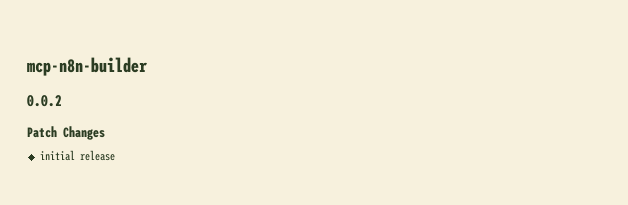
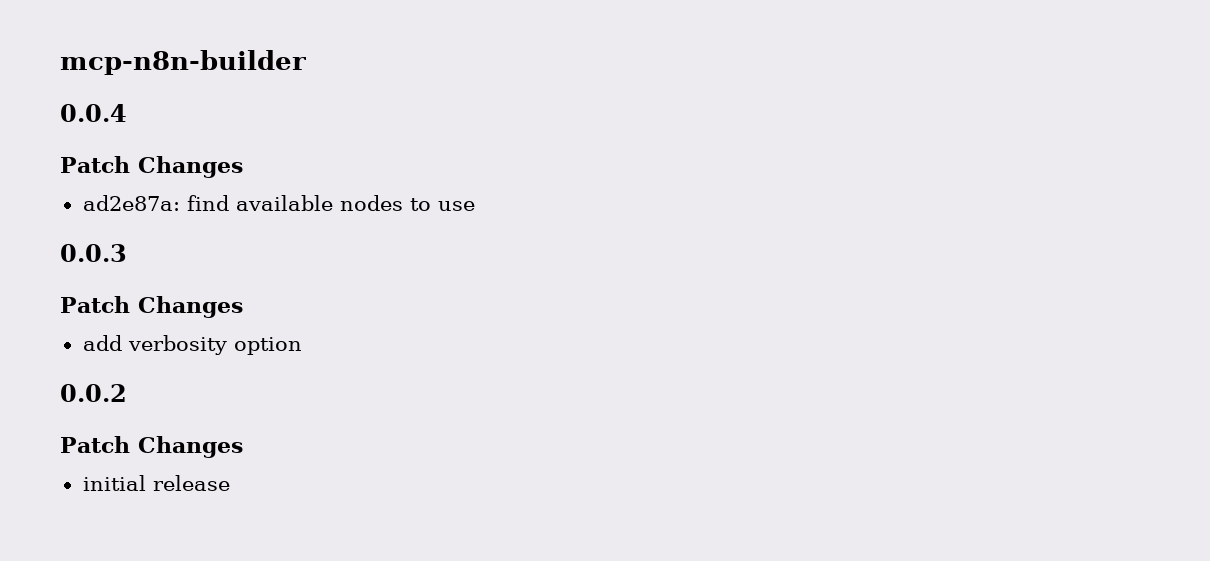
(147, 66) none -> [60,104,127,122] [60,156,243,178] [82,195,475,211] [60,244,127,262] [60,296,243,318] [82,335,302,355] // 0.0.4 // Patch Changes // ad2e87a: find available nodes to use // 0.0.3 // Patch Changes // add verbosity option

